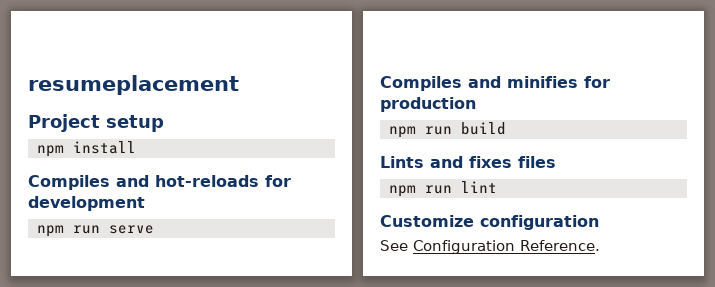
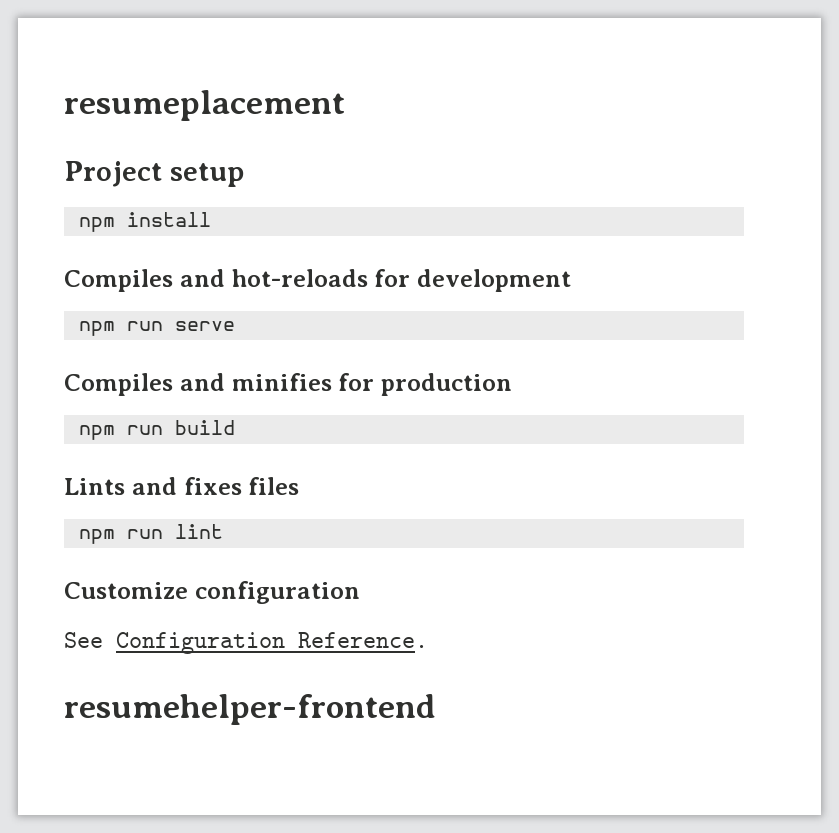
(600, 245) none -> [64,694,436,725] // resumehelper-frontend

